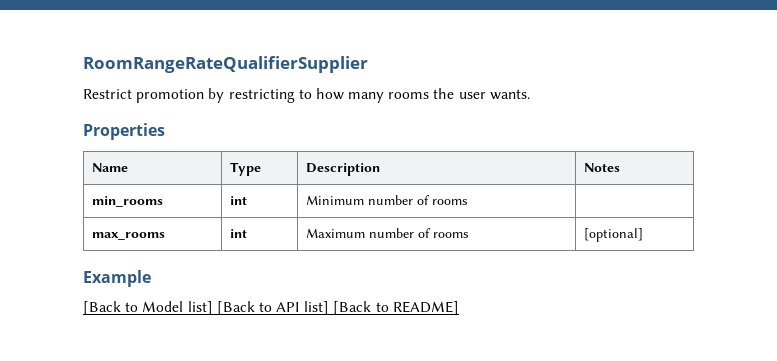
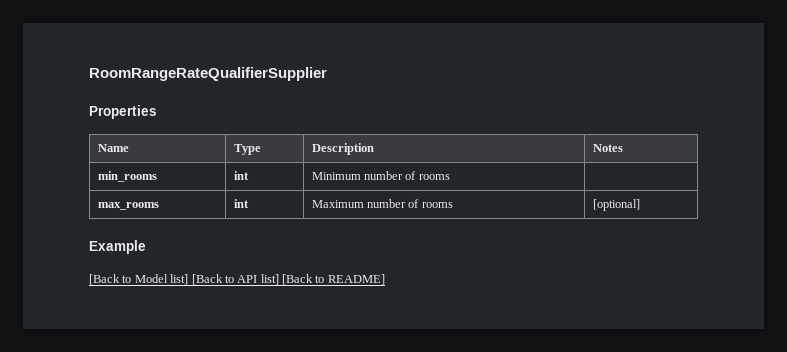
[83,88,530,103] // Restrict promotion by restricting to how many rooms the user wants. -> (327, 74) none

